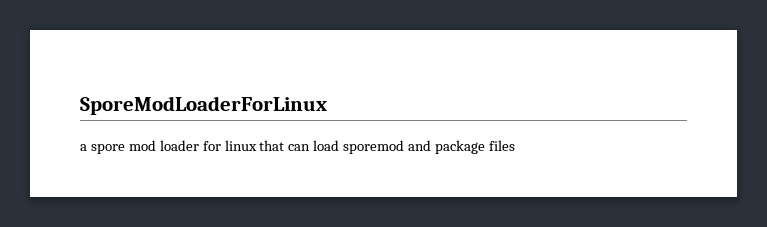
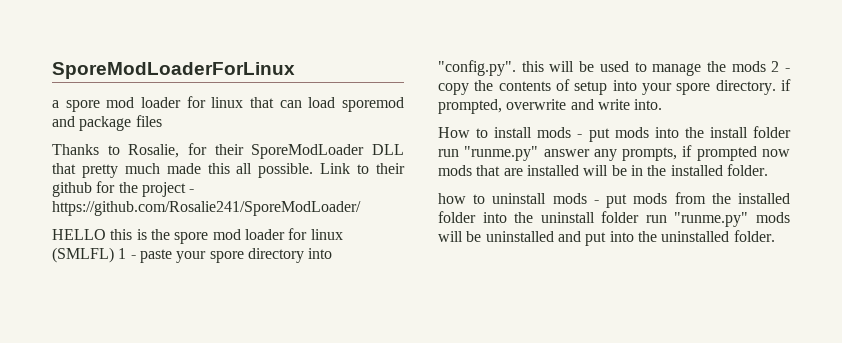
(515, 145) none -> [52,143,404,159] [52,163,406,178] [52,181,195,197] [52,201,361,216] [52,228,343,244] [52,247,333,263] [438,60,790,76] [438,79,791,95] [438,99,663,114] [438,126,791,142] [438,145,790,161] [438,164,768,176] [438,192,790,208] [438,211,790,227] [438,230,775,246] // Thanks to Rosalie, for their SporeModLoader DLL that pretty much made this all possible. Link to their github for the project - https://github.com/Rosalie241/SporeModLoader/ // HELLO this is the spore mod loader for linux (SMLFL) 1 - paste your spore directory into "config.py". this will be used to manage the mods 2 - copy the contents of setup into your spore directory. if prompted, overwrite and write into. // How to install mods - put mods into the install folder run "runme.py" answer any prompts, if prompted now mods that are installed will be in the installed folder. // how to uninstall mods - put mods from the installed folder into the uninstall folder run "runme.py" mods will be uninstalled and put into the uninstalled folder.

